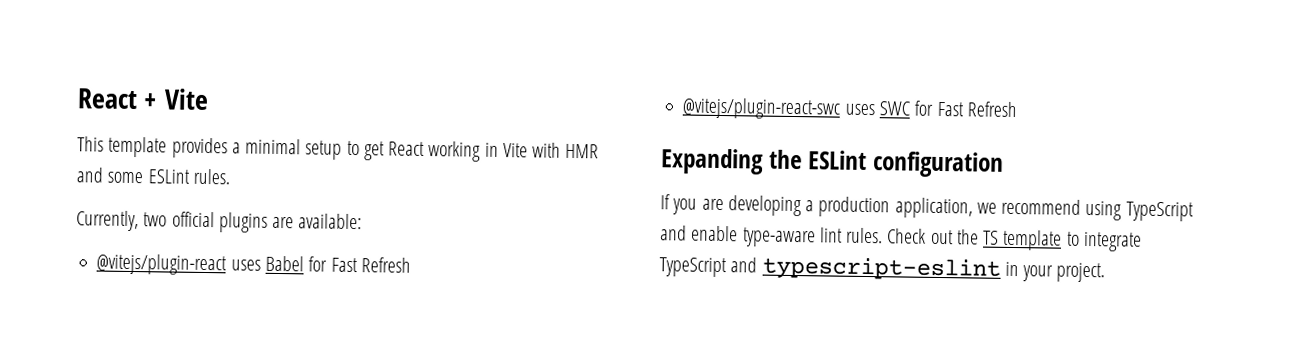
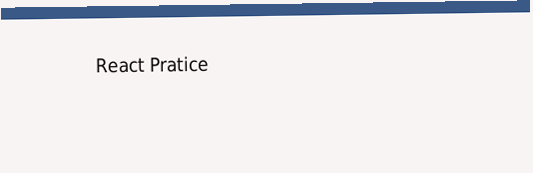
[77,88,209,111] [77,136,600,162] [76,167,230,185] [76,210,363,233] [96,253,411,276] [682,97,1017,120] [660,148,1004,178] [660,194,1194,222] [660,225,1142,252] [659,256,1106,283] React + Vite // This template provides a minimal setup to get React working in Vite with HMR and some ESLint rules. // Currently, two official plugins are available: // @vitejs/plugin-react uses Babel for Fast Refresh // @vitejs/plugin-react-swc uses SWC for Fast Refresh // Expanding the ESLint configuration // If you are developing a production application, we recommend using TypeScript and enable type-aware lint rules. Check out the TS template to integrate TypeScript and typescript-eslint in your project. -> [95,55,210,74] React Pratice

